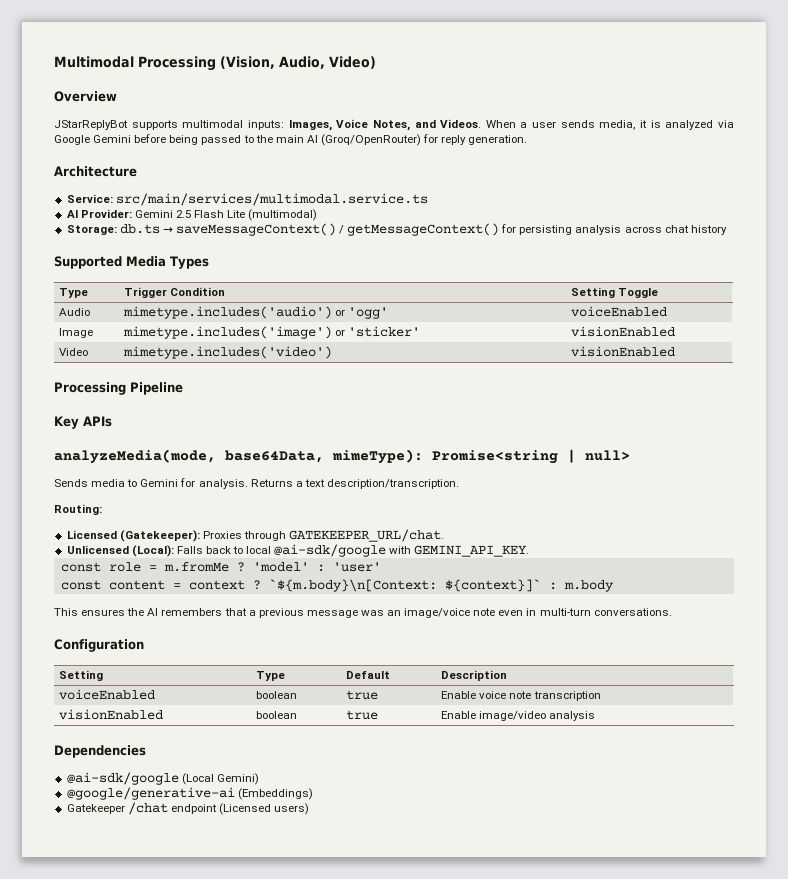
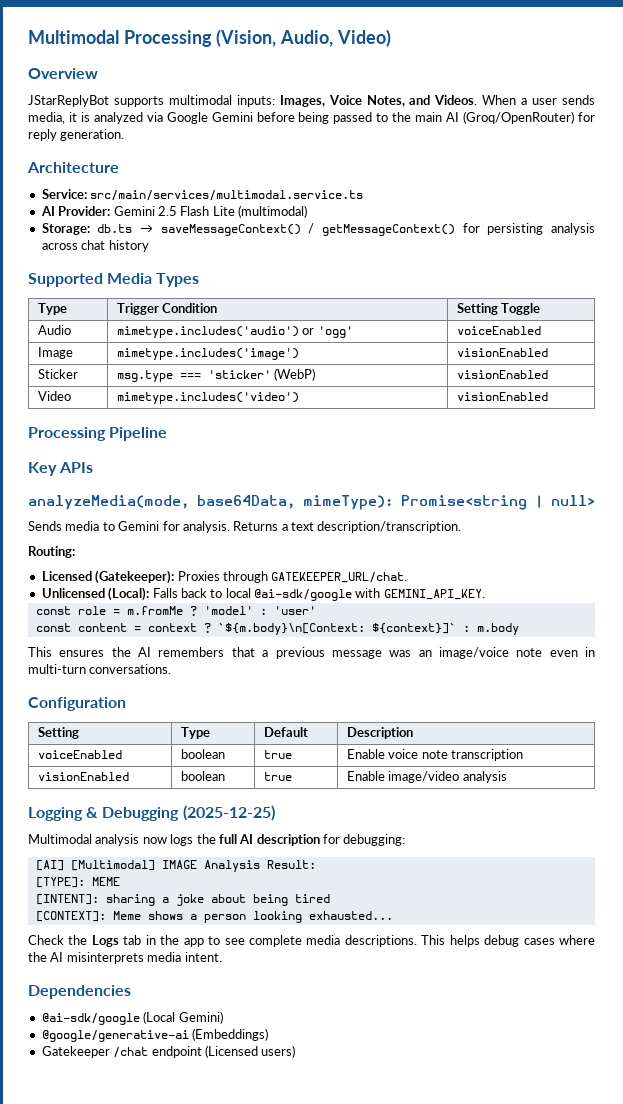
[335,329,346,336] or -> [456,348,548,357] [37,369,78,379] [116,370,201,382] | visionEnabled // Sticker | msg.type ===
(421, 331) none -> [274,368,316,381] (WebP)
(596, 716) none -> [28,805,275,821] [28,834,406,846] [35,860,316,872] [35,877,120,888] [35,894,330,906] [35,911,393,923] [28,935,595,947] [28,952,222,964] // Logging & Debugging (2025-12-25) // Multimodal analysis now logs the full AI description for debugging: // [AI] [Multimodal] IMAGE Analysis Result: // [TYPE]: MEME // [INTENT]: sharing a joke about being tired // [CONTEXT]: Meme shows a person looking exhausted... // Check the Logs tab in the app to see complete media descriptions. This helps debug cases where the AI misinterprets media intent.

